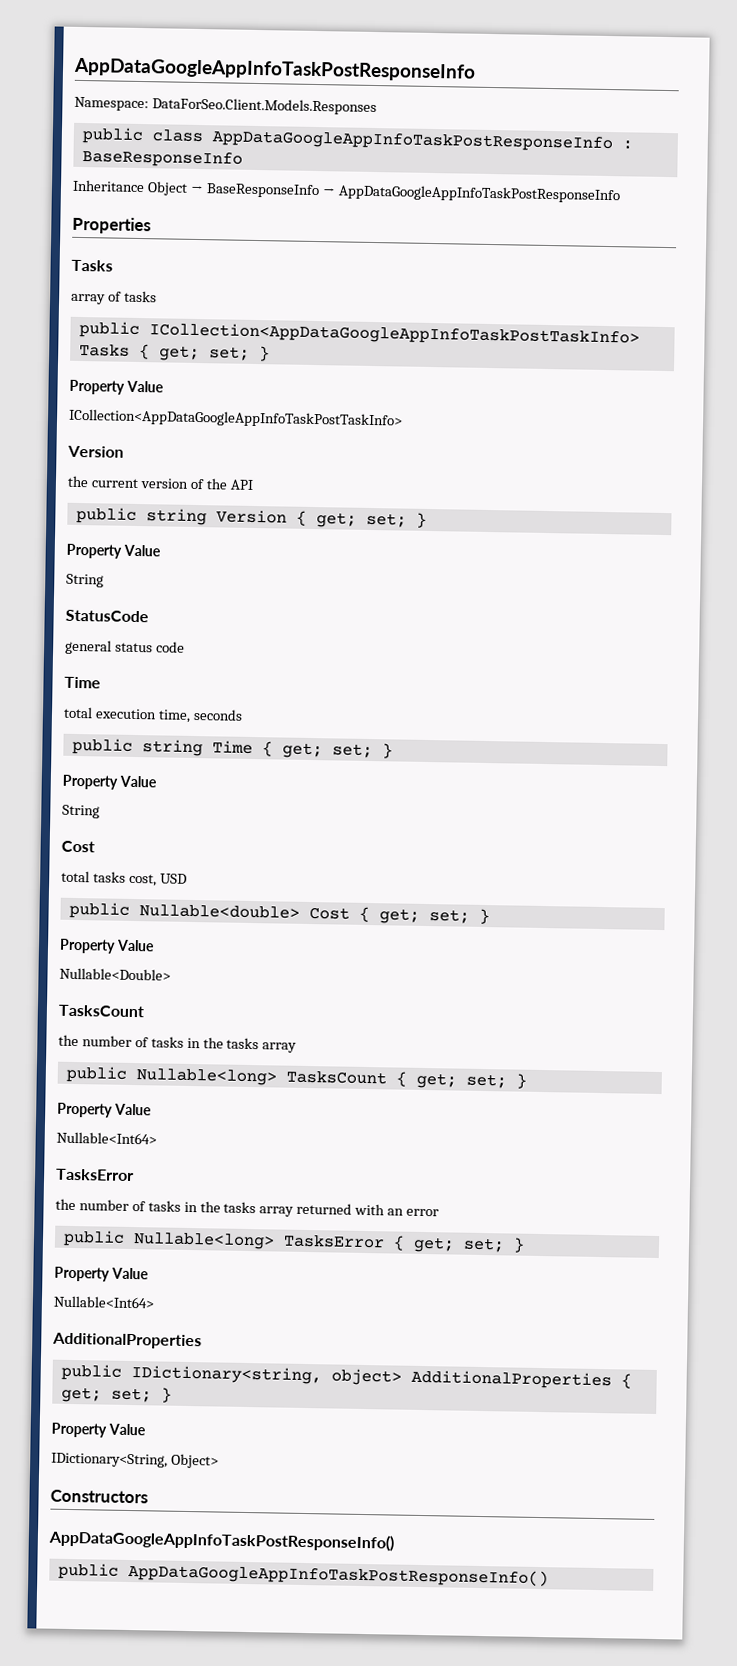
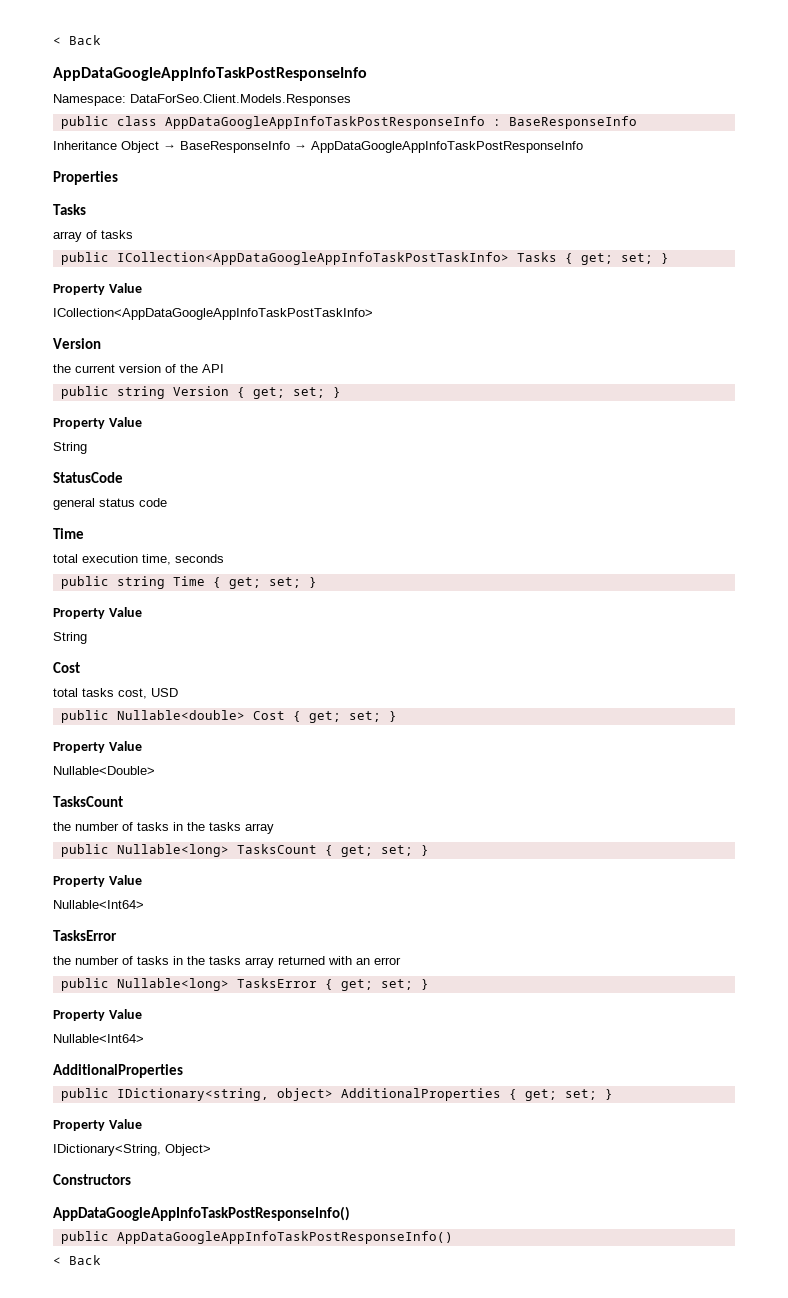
(73, 69) none -> [53,35,101,45] < Back //
(549, 1575) none -> [53,1255,101,1265] // < Back

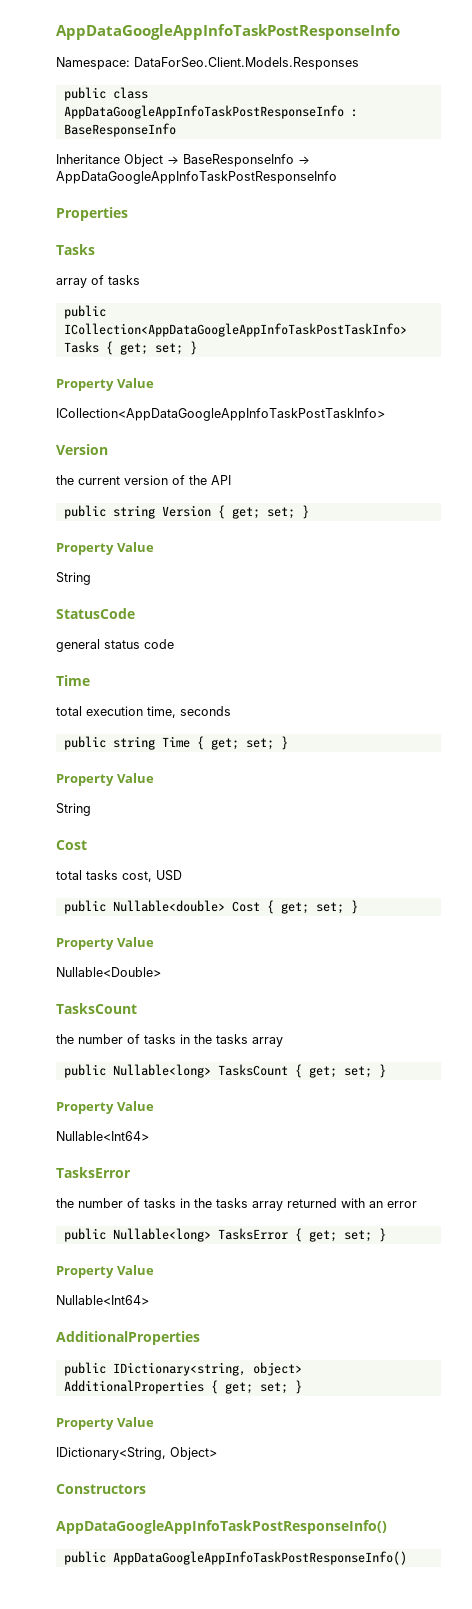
[53,35,101,45] < Back // -> (56, 32) none
[53,1255,101,1265] // < Back -> (407, 1558) none

